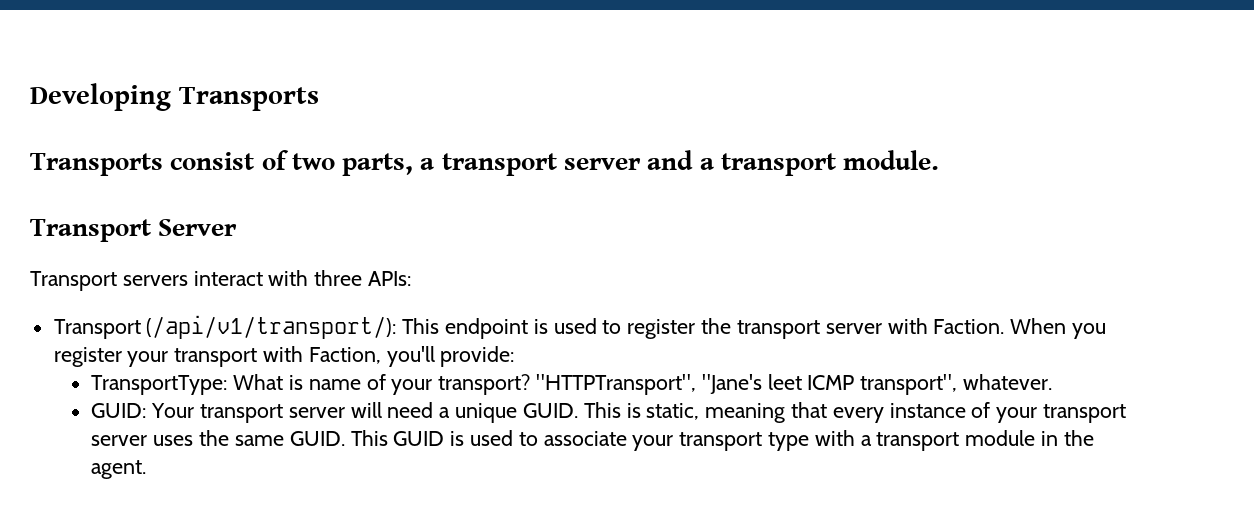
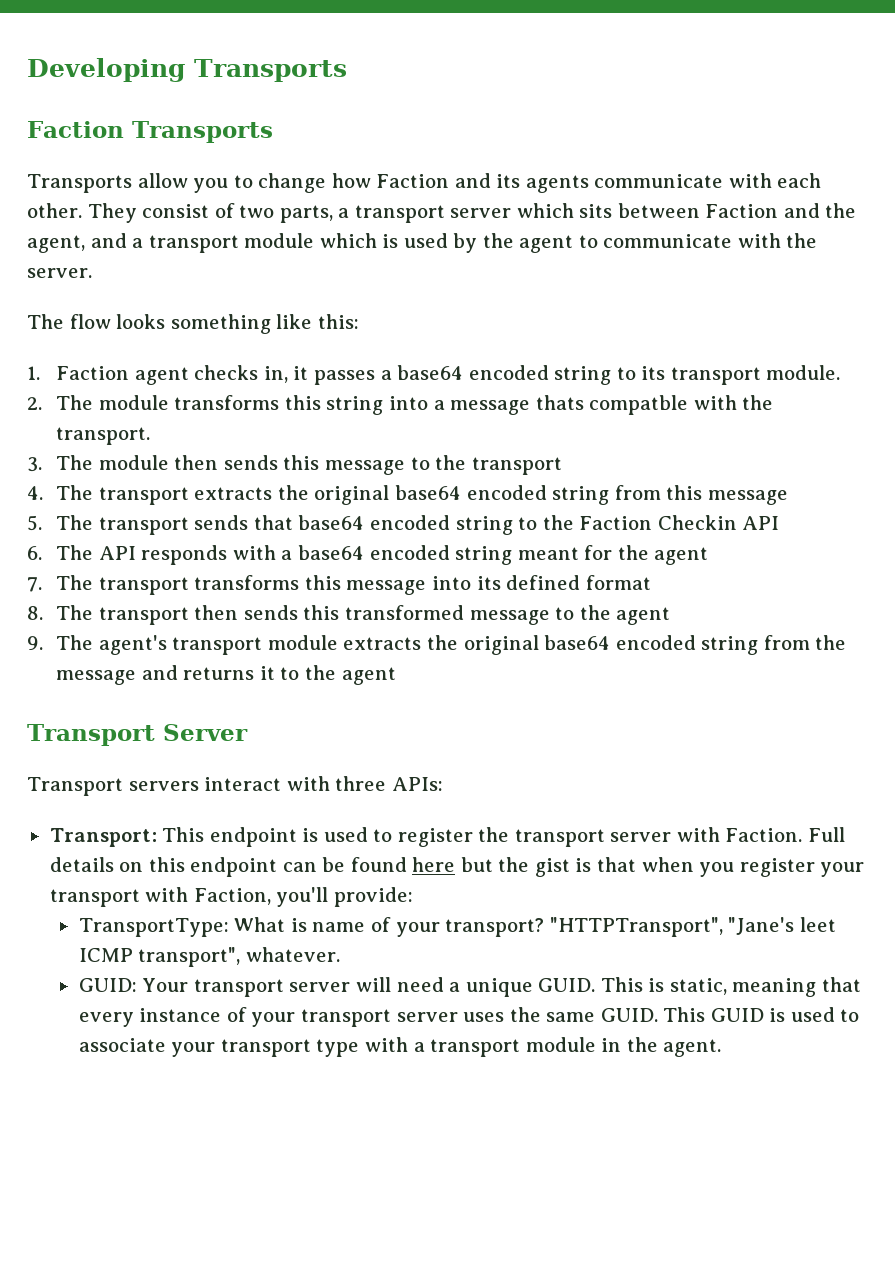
[30,153,163,176] Transports -> [27,121,273,143] [27,173,822,193] [27,203,137,223] Faction Transports // Transports allow you to change how Faction and its agents communicate with each other. They
[647,150,940,176] and a transport module. -> [516,203,857,218] [27,233,818,253] [27,268,92,278] [27,314,359,334] [27,365,841,385] [27,395,774,415] [56,427,151,445] [27,455,562,475] [27,485,788,505] [27,515,780,535] [27,545,709,565] [27,575,651,595] [27,605,671,625] [27,635,847,655] [56,665,396,685] which sits between Faction and the agent, and a transport module which is used by the agent to communicate with the server. // The flow looks something like this: // 1. Faction agent checks in, it passes a base64 encoded string to its transport module. // 2. The module transforms this string into a message thats compatble with the transport. // 3. The module then sends this message to the transport // 4. The transport extracts the original base64 encoded string from this message // 5. The transport sends that base64 encoded string to the Faction Checkin API // 6. The API responds with a base64 encoded string meant for the agent // 7. The transport transforms this message into its defined format // 8. The transport then sends this transformed message to the agent // 9. The agent's transport module extracts the original base64 encoded string from the message and returns it to the agent
[53,315,397,339] Transport (/api/v1/transport/): -> [49,828,157,847] Transport:
[1010,318,1067,334] When -> [807,827,845,842] [49,857,694,877] Full details on this endpoint can be found here but the gist is that when

